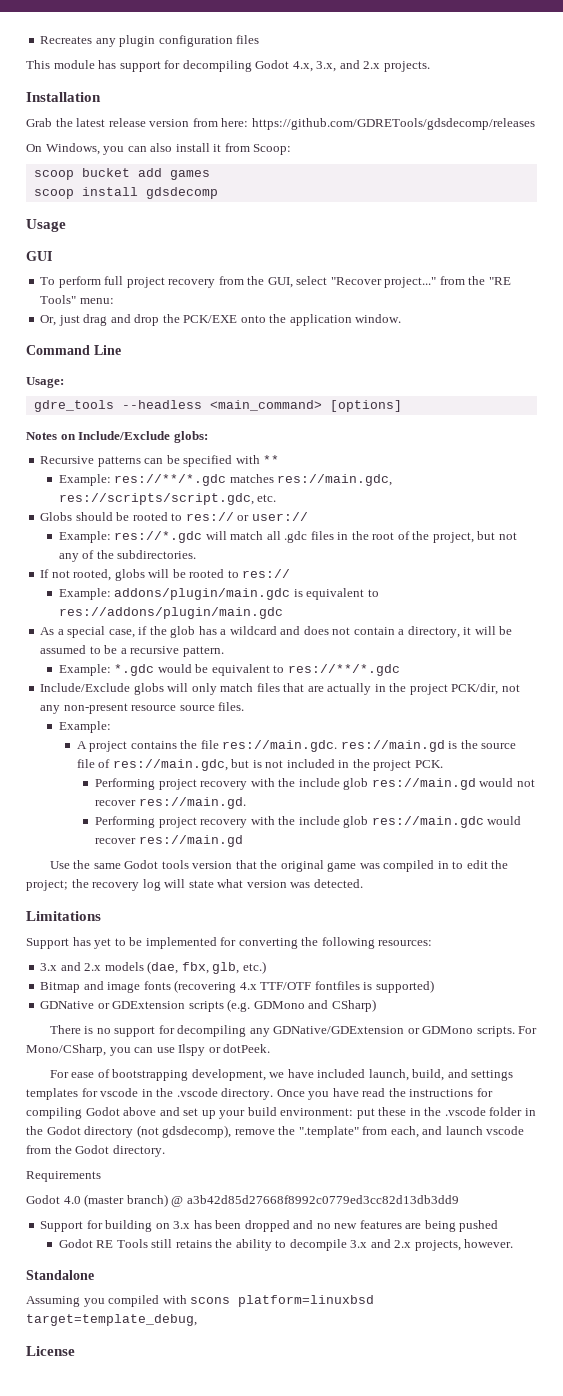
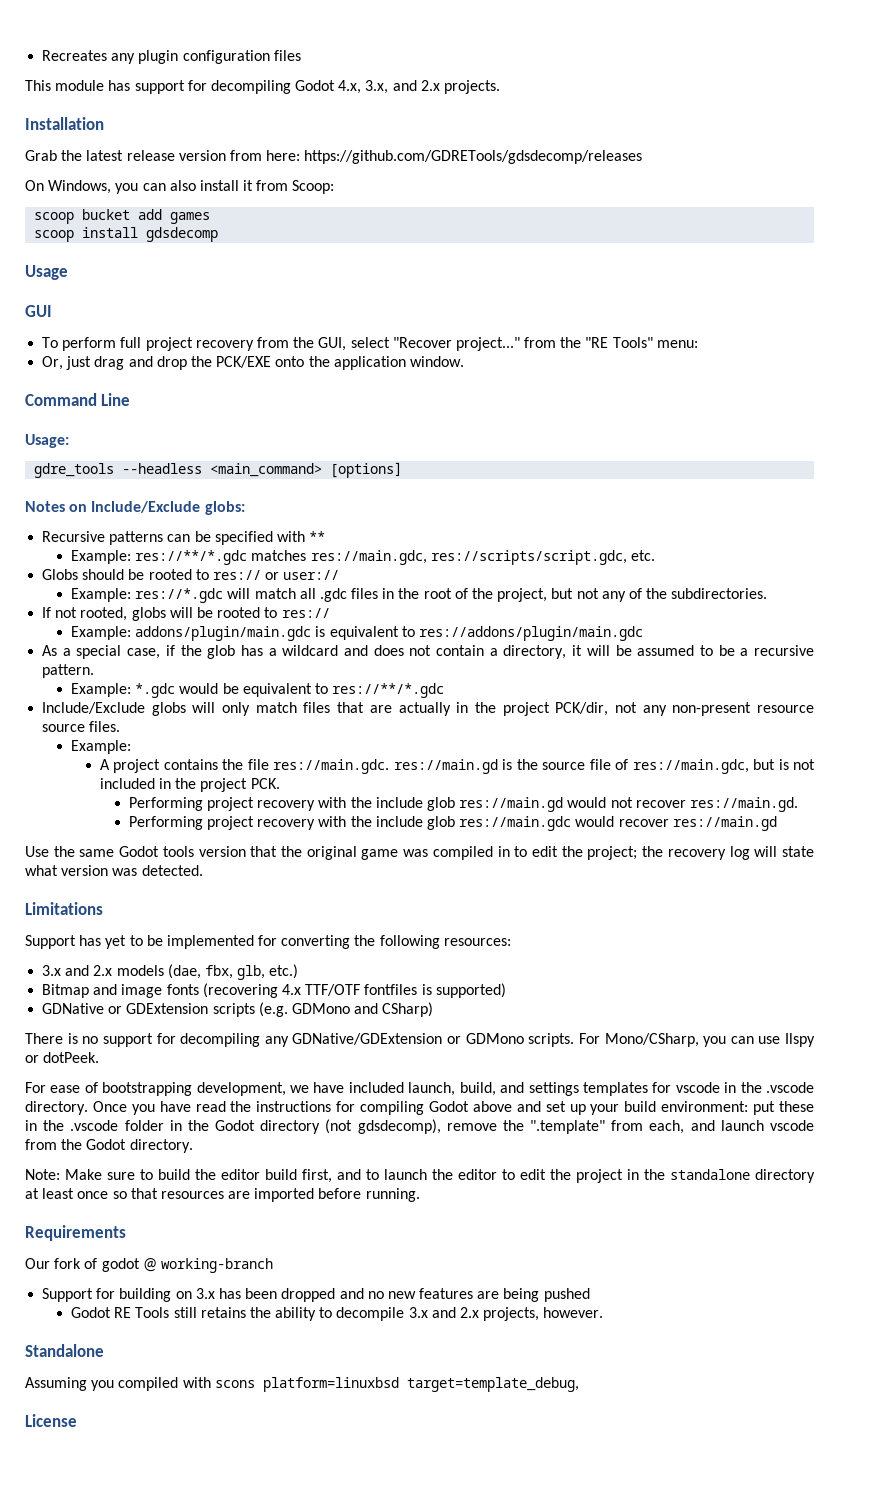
[26,1171,101,1182] [26,1194,459,1207] Requirements // Godot 4.0 (master branch) @ a3b42d85d27668f8992c0779ed3cc82d13db3dd9 -> [25,1169,815,1183] [25,1188,420,1202] [25,1225,126,1241] [25,1258,273,1273] Note: Make sure to build the editor build first, and to launch the editor to edit the project in the standalone directory at least once so that resources are imported before running. // Requirements // Our fork of godot @ working-branch

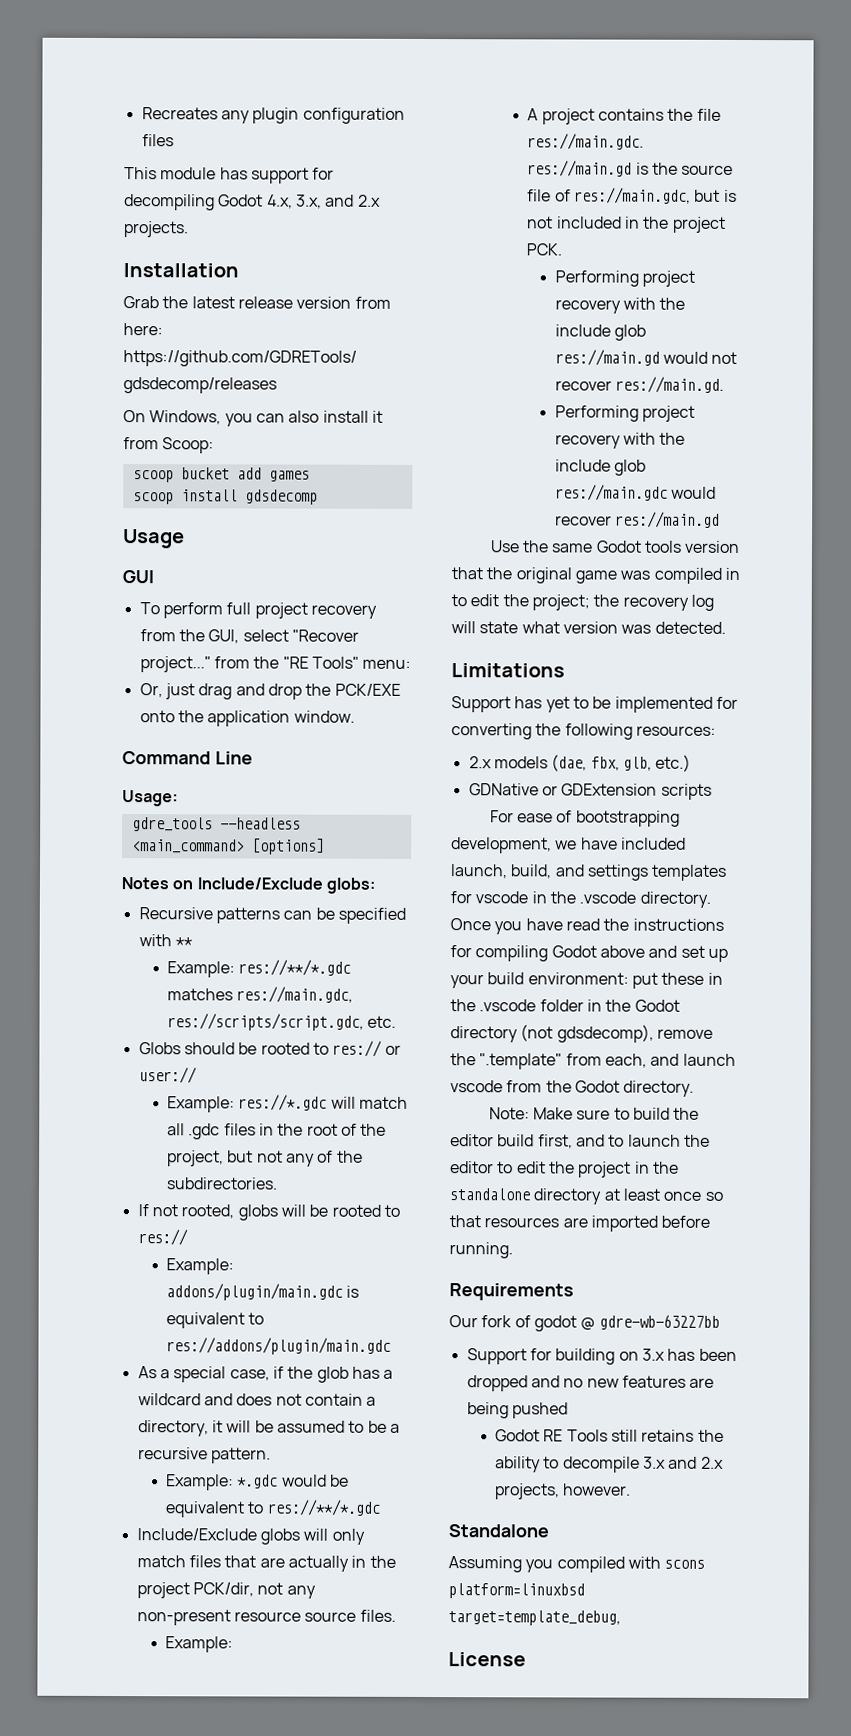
[42,965,90,976] 3.x and -> (716, 730) none
[42,983,506,998] [42,1002,434,1017] [25,1033,815,1047] [25,1052,100,1063] Bitmap and image fonts (recovering 4.x TTF/OTF fontfiles is supported) // GDNative or GDExtension scripts (e.g. GDMono and CSharp) // There is no support for decompiling any GDNative/GDExtension or GDMono scripts. For Mono/CSharp, you can use Ilspy or dotPeek. -> [468,783,712,800] GDNative or GDExtension scripts
[160,1258,273,1273] working-branch -> [598,1314,720,1330] gdre-wb-63227bb

